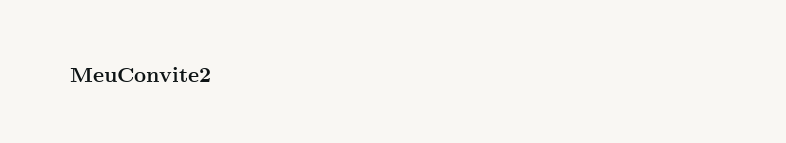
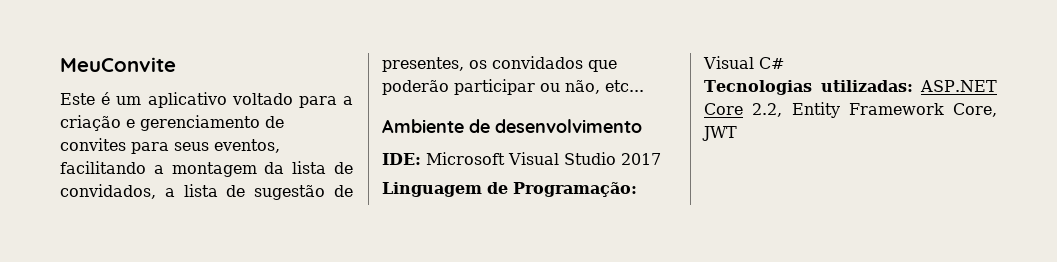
[70,67,211,82] MeuConvite2 -> [60,57,176,72] [60,92,353,108] [60,115,284,131] [60,138,280,154] [60,161,354,177] [60,184,354,200] [382,56,617,72] [382,79,644,95] [382,119,642,133] [382,152,661,165] [382,182,637,197] [703,56,784,69] [704,80,998,95] [704,102,997,118] [702,126,737,141] MeuConvite // Este é um aplicativo voltado para a criação e gerenciamento de convites para seus eventos, facilitando a montagem da lista de convidados, a lista de sugestão de presentes, os convidados que poderão participar ou não, etc... // Ambiente de desenvolvimento // IDE: Microsoft Visual Studio 2017 // Linguagem de Programação: Visual C# // Tecnologias utilizadas: ASP.NET Core 2.2, Entity Framework Core, JWT

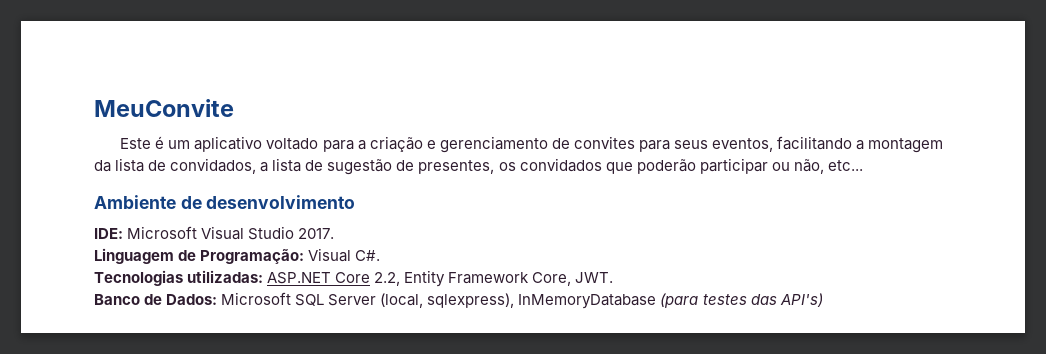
[621,153,661,165] 2017 -> [298,228,335,239] 2017.
[759,57,784,69] C# -> [355,250,381,261] C#.
[702,126,737,141] JWT -> [575,272,614,283] [94,292,823,309] JWT. // Banco de Dados: Microsoft SQL Server (local, sqlexpress), InMemoryDatabase (para testes das API's)

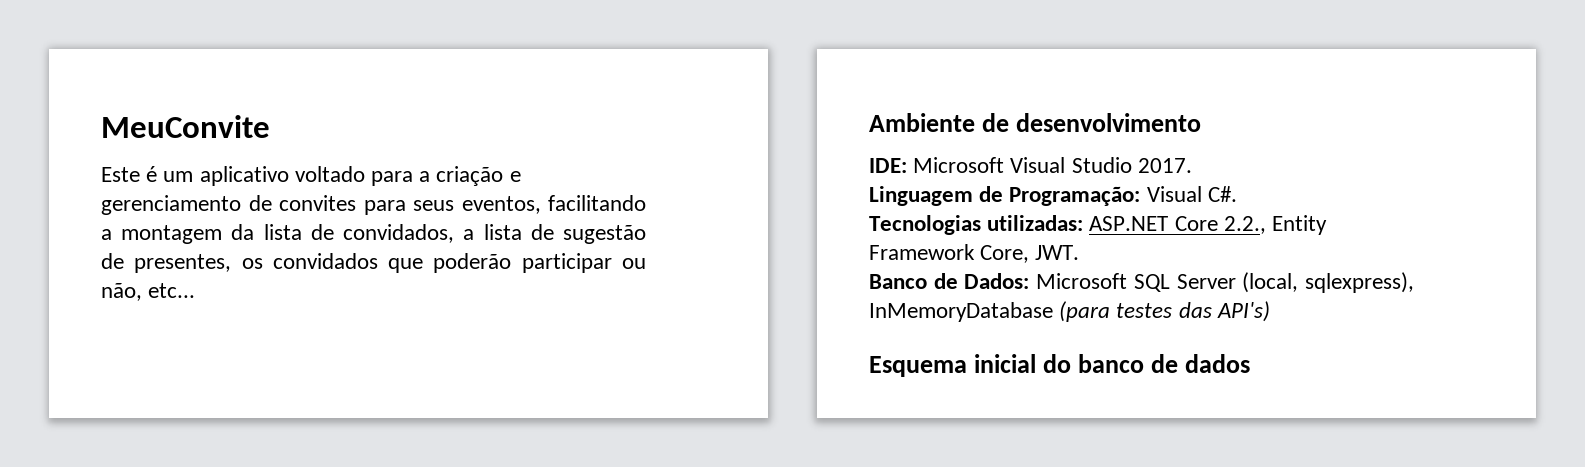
[374,272,401,286] 2.2, -> [1223,216,1266,234] 2.2.,
(823, 300) none -> [869,354,1251,377] // Esquema inicial do banco de dados

